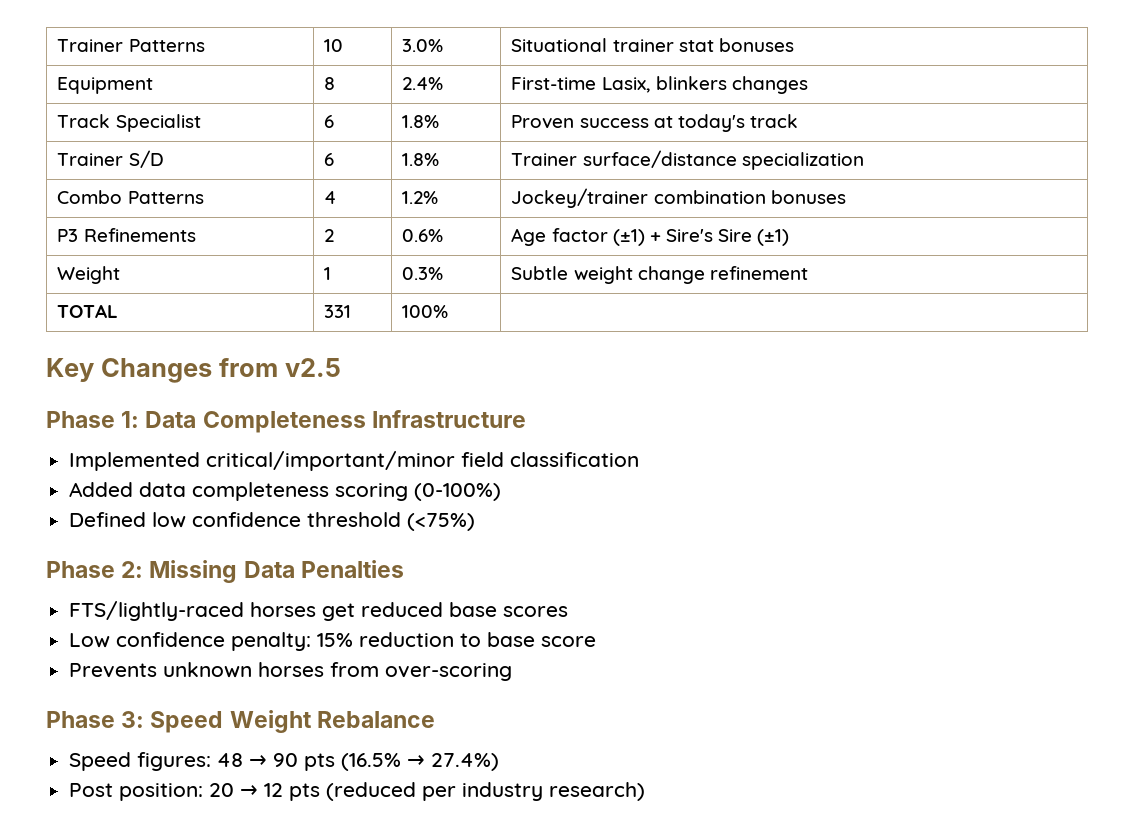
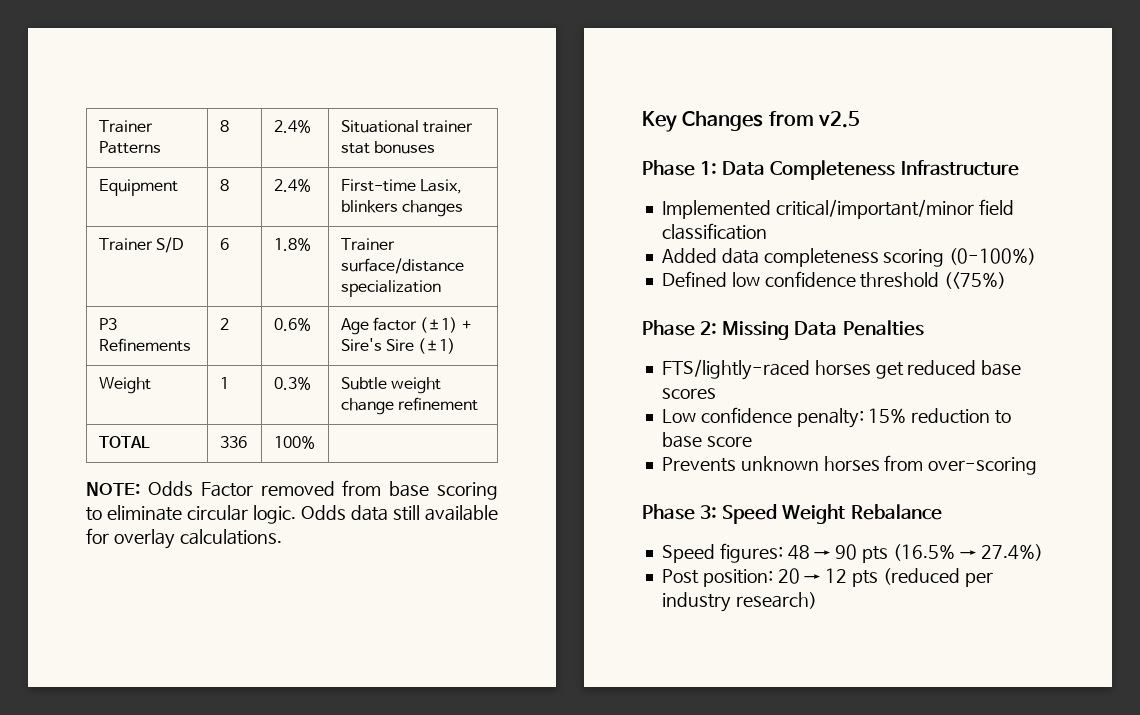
[324,39,344,52] [402,39,444,52] 10 | 3.0% -> [219,120,229,132] [273,120,311,133] 8 | 2.4%
[57,114,201,132] [324,115,335,128] [402,115,440,128] [511,114,798,132] // Track Specialist | 6 | 1.8% | Proven success at today's track -> (464, 208) none
[57,190,204,204] [324,191,337,204] [402,191,439,204] [511,188,846,208] // Combo Patterns | 4 | 1.2% | Jockey/trainer combination bonuses -> (441, 288) none
[324,305,352,318] 331 -> [219,436,247,448] 336
(449, 311) none -> [86,480,499,500] [86,505,498,524] [86,528,282,549] // NOTE: Odds Factor removed from base scoring to eliminate circular logic. Odds data still available for overlay calculations.

